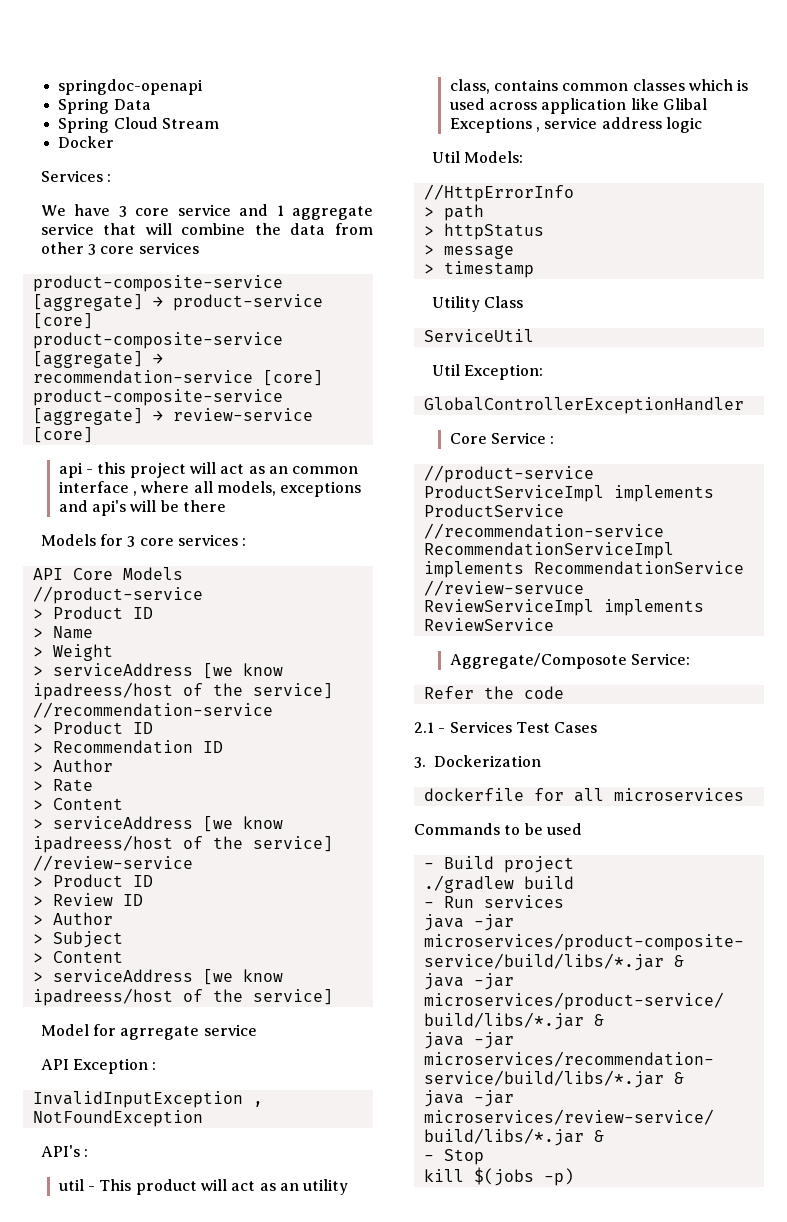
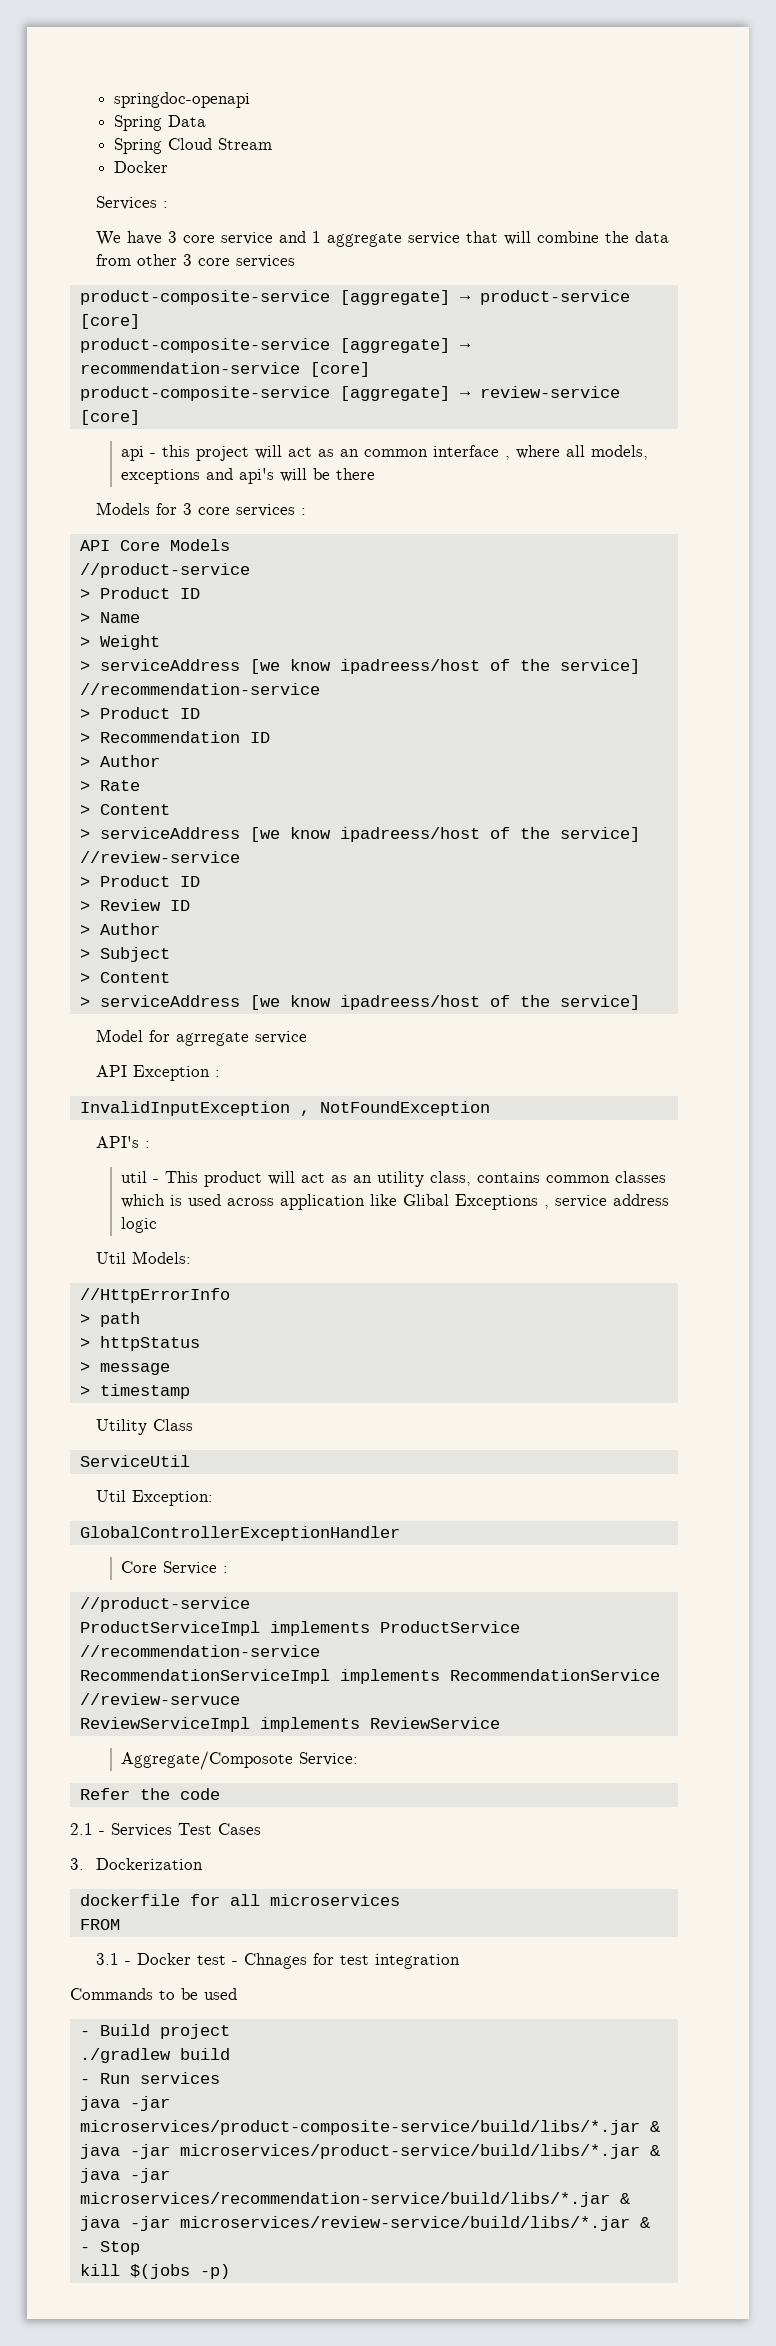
(744, 794) none -> [79,1919,120,1930] [95,1953,460,1969] // FROM // 3.1 - Docker test - Chnages for test integration

